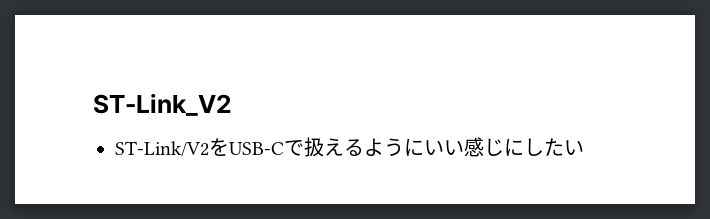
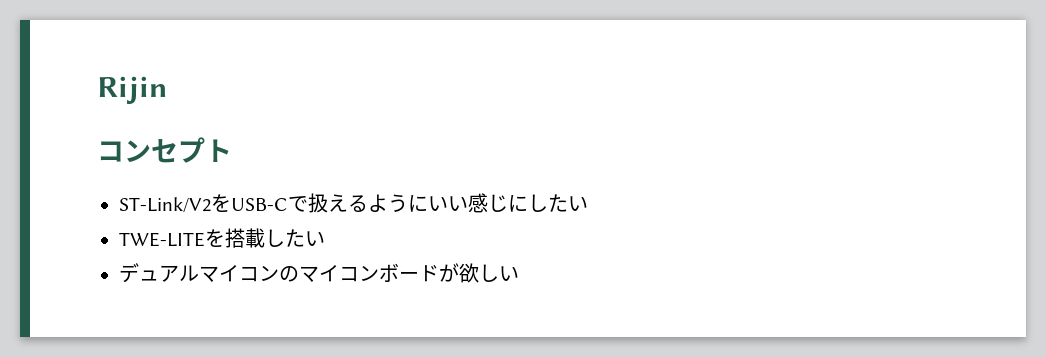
[93,93,232,116] ST-Link_V2 -> [97,76,168,104] [97,137,232,163] Rijin // コンセプト
(584, 147) none -> [119,228,325,248] [119,263,519,283] // TWE-LITEを搭載したい // デュアルマイコンのマイコンボードが欲しい

